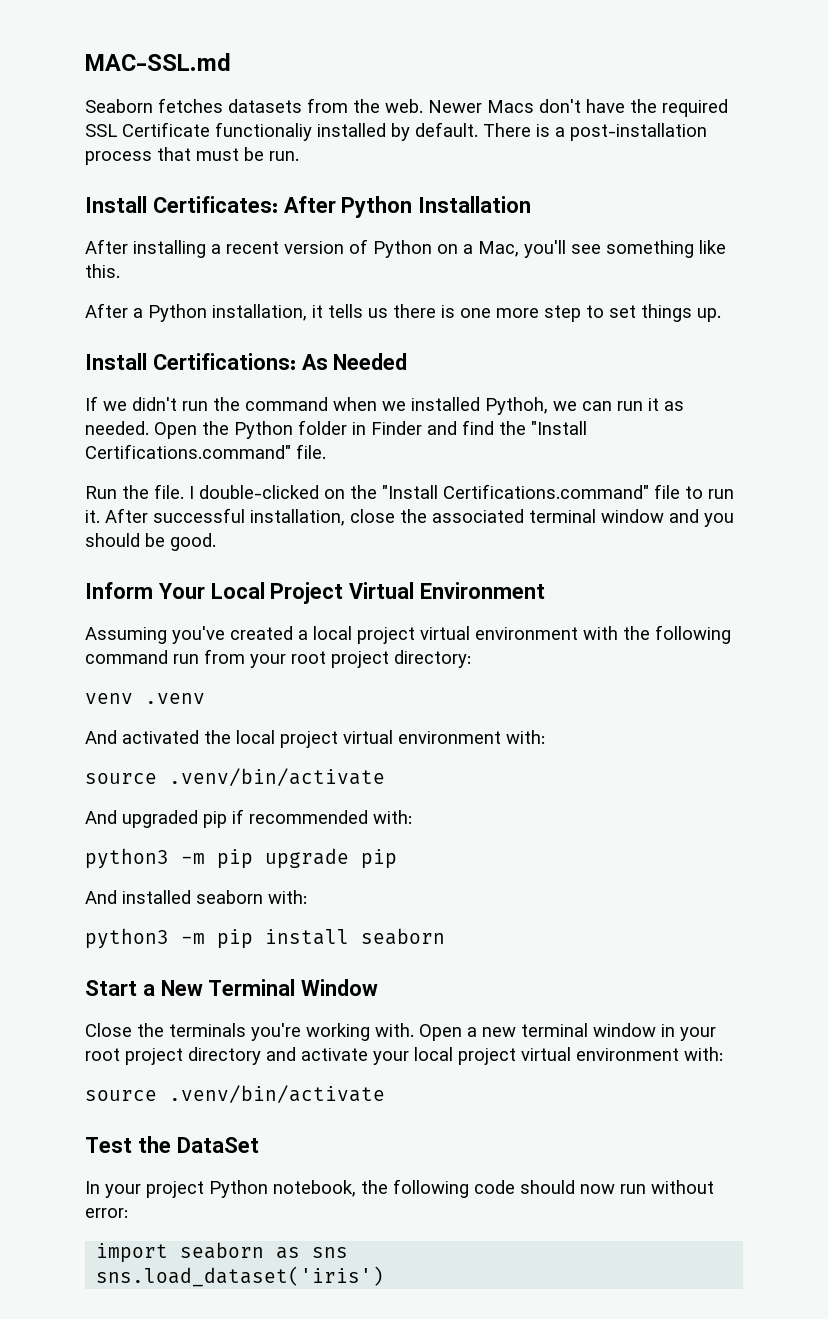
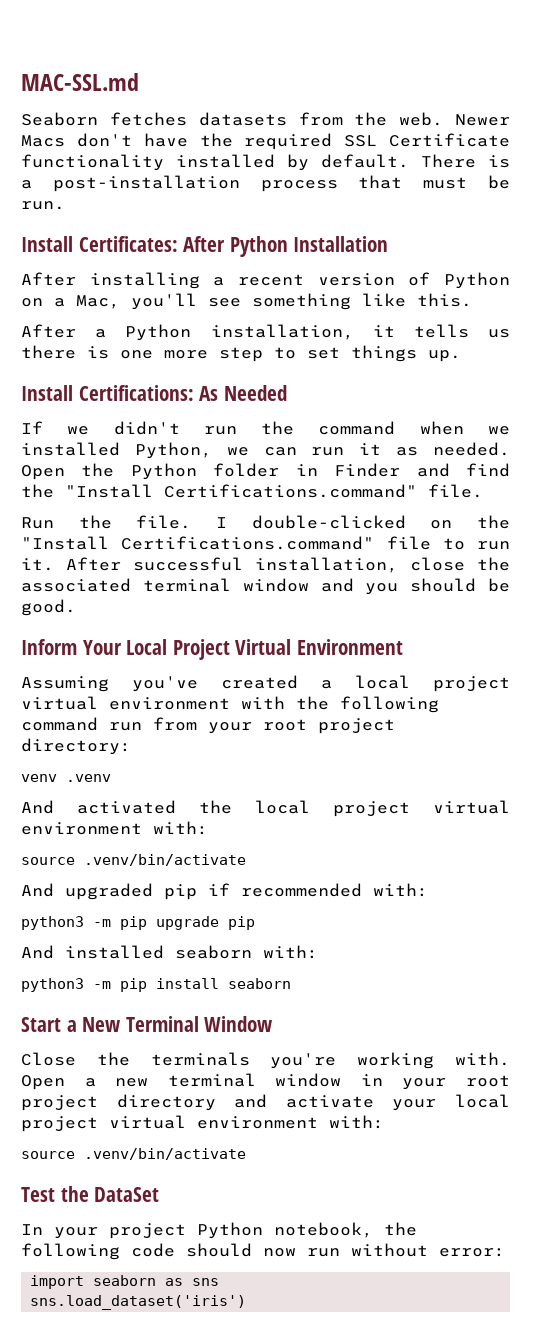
[215,122,312,141] functionaliy -> [21,154,164,171] functionality
[485,397,548,415] Pythoh, -> [134,442,212,459] Python,

